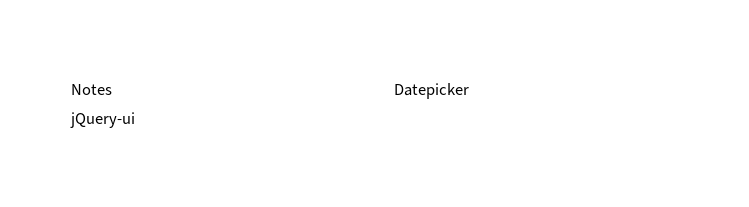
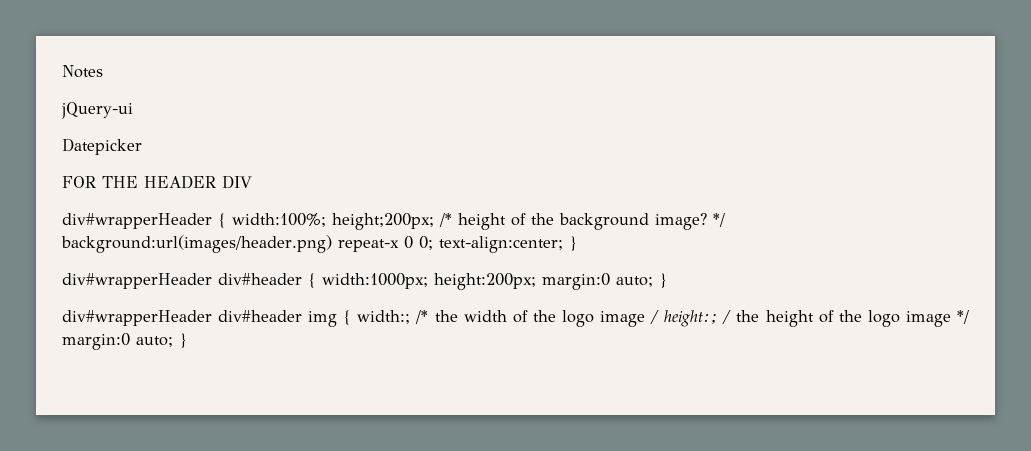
(469, 91) none -> [62,175,252,189] [62,213,725,230] [61,235,577,253] [62,273,667,290] [62,310,969,327] [62,333,187,350] // FOR THE HEADER DIV // div#wrapperHeader { width:100%; height;200px; /* height of the background image? */ background:url(images/header.png) repeat-x 0 0; text-align:center; } // div#wrapperHeader div#header { width:1000px; height:200px; margin:0 auto; } // div#wrapperHeader div#header img { width:; /* the width of the logo image / height:; / the height of the logo image */ margin:0 auto; }

